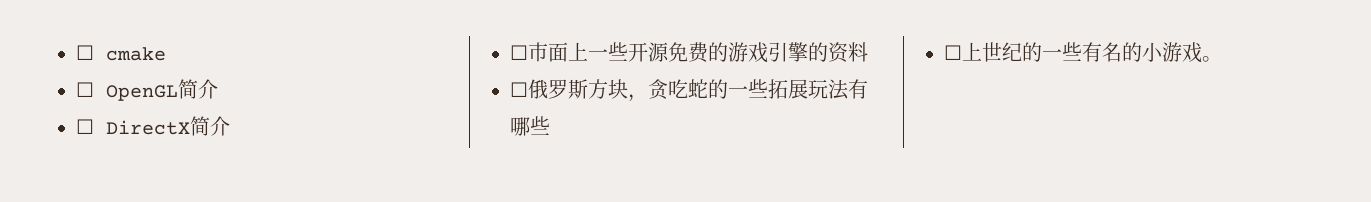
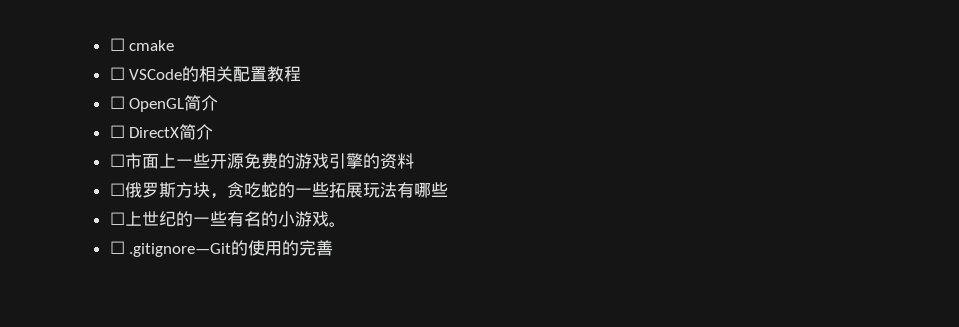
(166, 54) none -> [109,66,302,82] // ☐ VSCode的相关配置教程
(1222, 59) none -> [109,240,334,257] // ☐ .gitignore—Git的使用的完善

